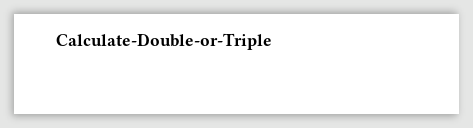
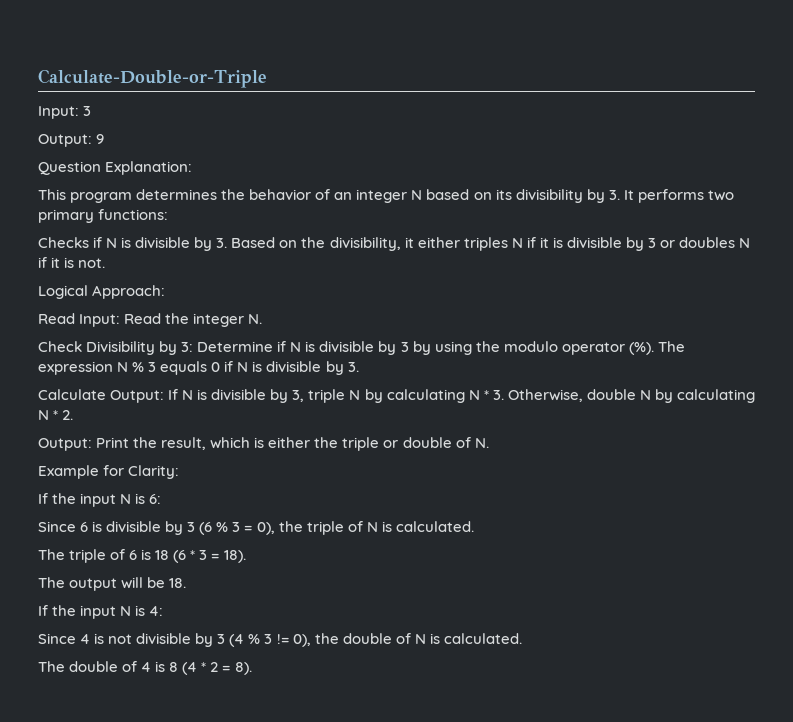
(272, 41) none -> [38,106,92,119] [38,134,105,147] [38,161,193,175] [38,189,734,203] [38,209,169,223] [38,237,751,251] [38,257,106,268] [38,285,166,299] [38,313,263,327] [38,341,685,355] [38,361,359,375] [38,389,755,403] [38,410,74,420] [38,437,489,451] [38,465,180,479] [38,493,162,507] [38,521,474,535] [38,549,246,563] [38,577,187,591] [38,605,164,619] [38,633,522,647] [38,661,252,675] // Input: 3 // Output: 9 // Question Explanation: // This program determines the behavior of an integer N based on its divisibility by 3. It performs two primary functions: // Checks if N is divisible by 3. Based on the divisibility, it either triples N if it is divisible by 3 or doubles N if it is not. // Logical Approach: // Read Input: Read the integer N. // Check Divisibility by 3: Determine if N is divisible by 3 by using the modulo operator (%). The expression N % 3 equals 0 if N is divisible by 3. // Calculate Output: If N is divisible by 3, triple N by calculating N * 3. Otherwise, double N by calculating N * 2. // Output: Print the result, which is either the triple or double of N. // Example for Clarity: // If the input N is 6: // Since 6 is divisible by 3 (6 % 3 = 0), the triple of N is calculated. // The triple of 6 is 18 (6 * 3 = 18). // The output will be 18. // If the input N is 4: // Since 4 is not divisible by 3 (4 % 3 != 0), the double of N is calculated. // The double of 4 is 8 (4 * 2 = 8).

